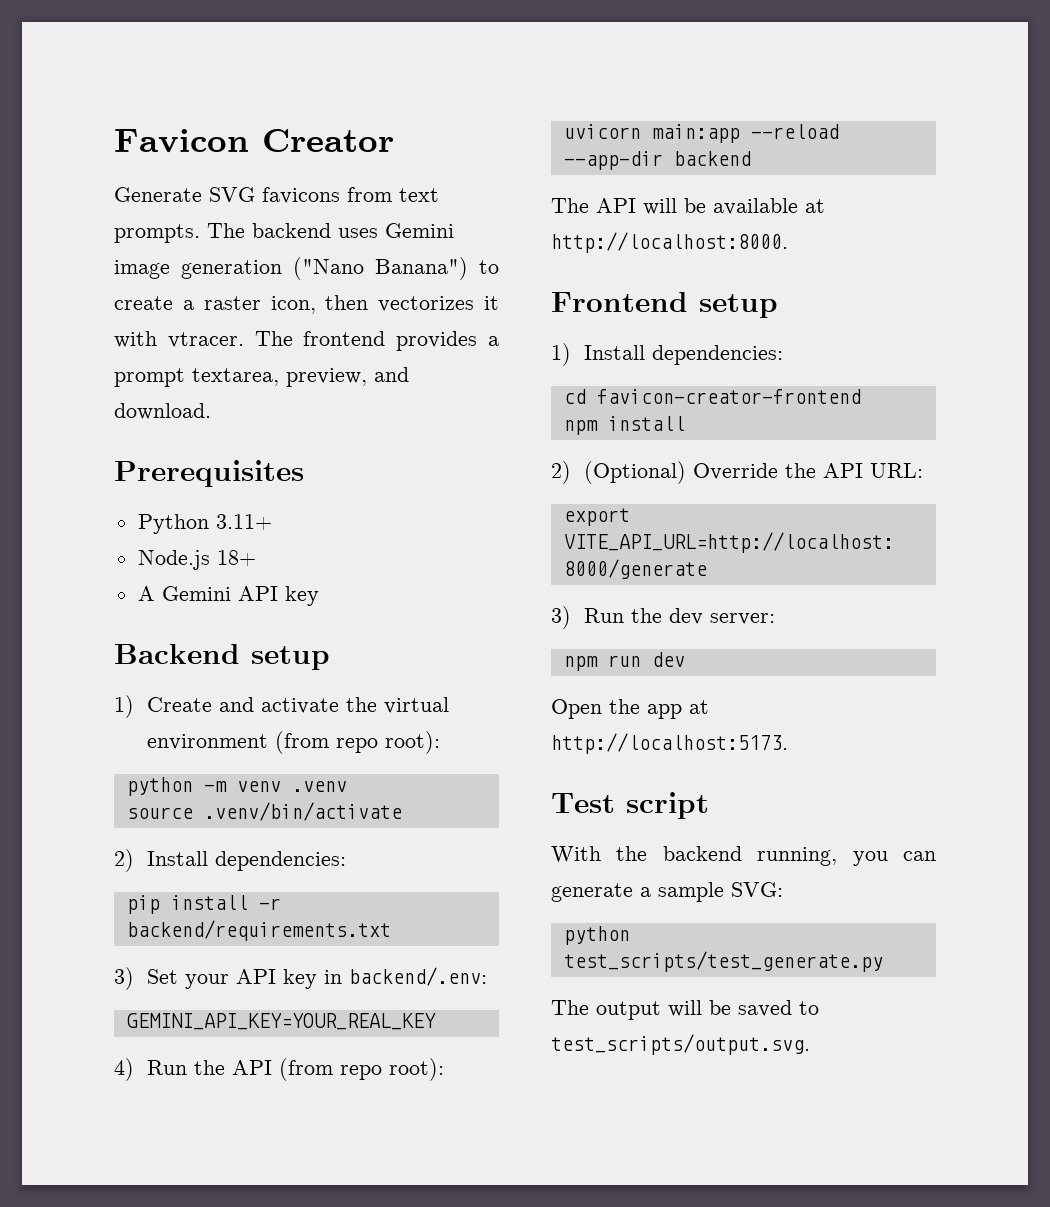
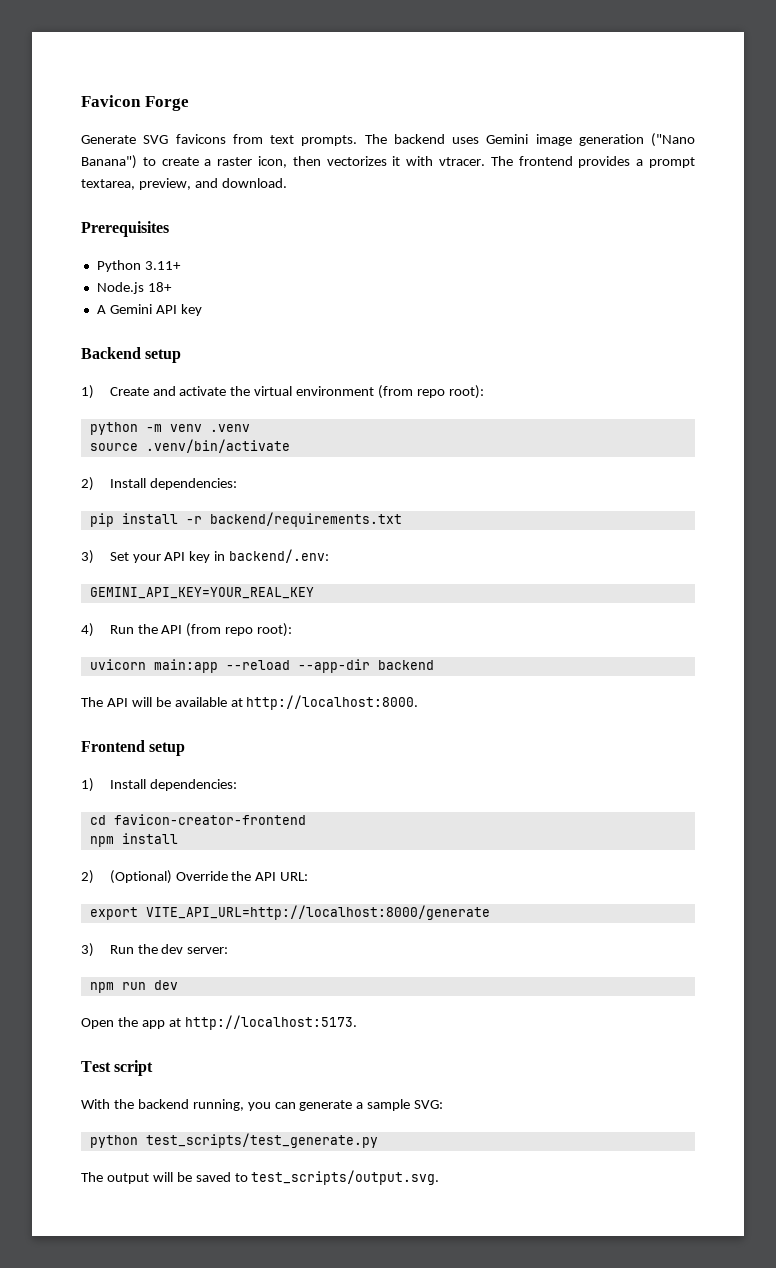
[262,129,394,152] Creator -> [144,96,189,111] Forge

